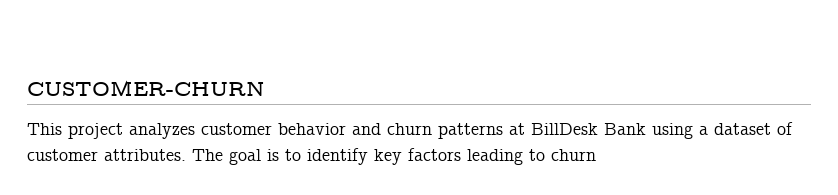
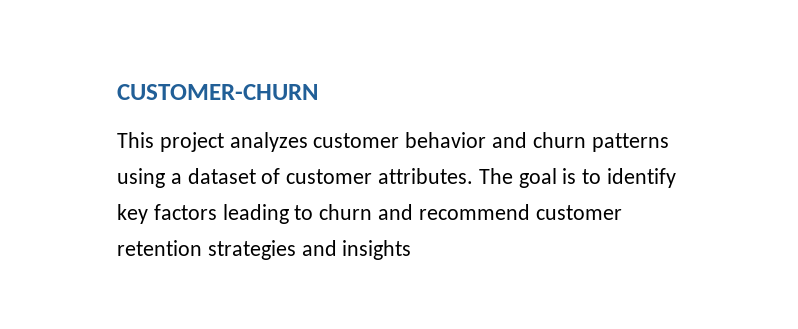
[509,123,646,135] at BillDesk Bank -> (669, 142) none
(596, 155) none -> [378,204,622,220] [117,240,412,260] and recommend customer retention strategies and insights

